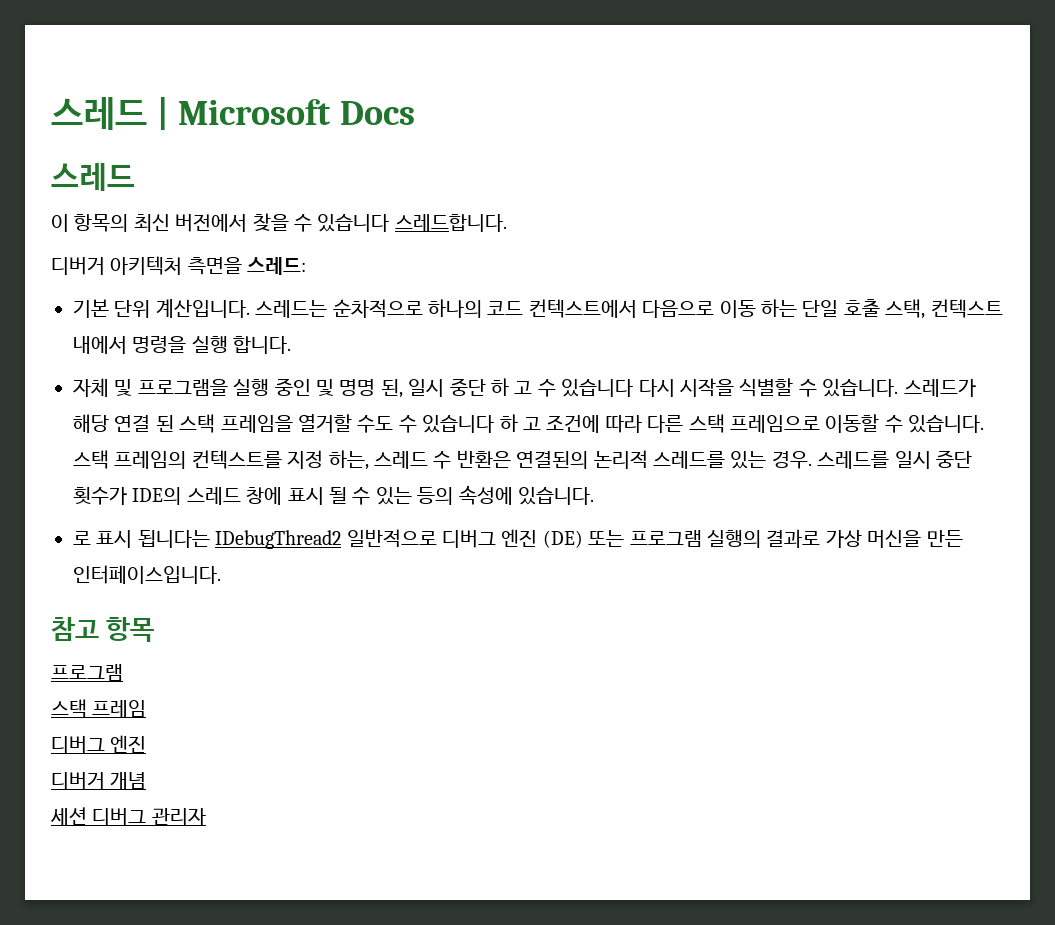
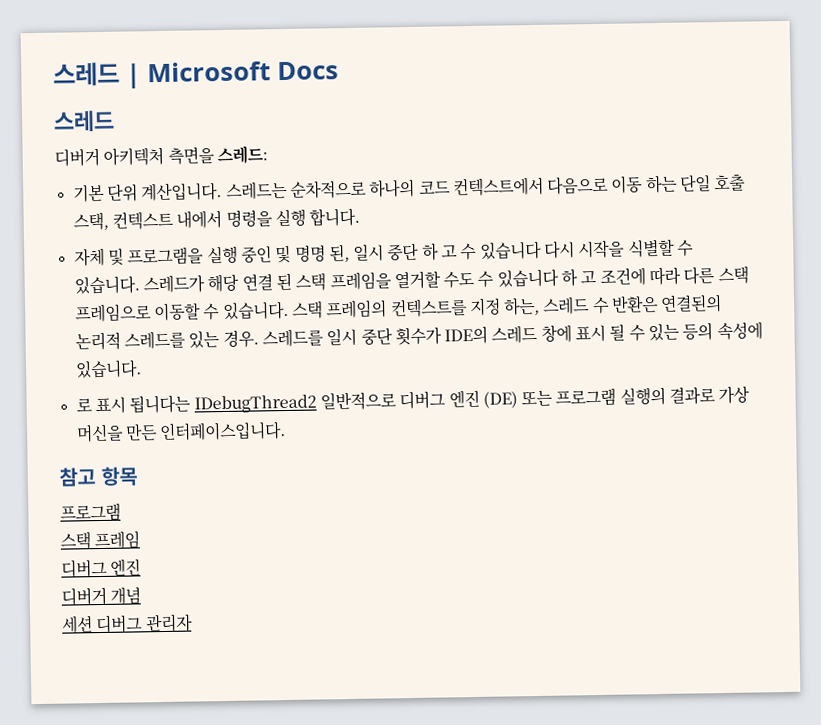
[51,213,507,232] // 이 항목의 최신 버전에서 찾을 수 있습니다 스레드합니다. -> (115, 121) none

